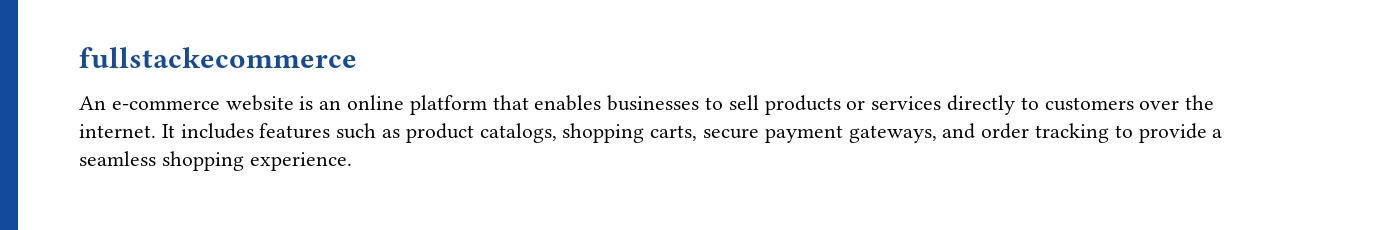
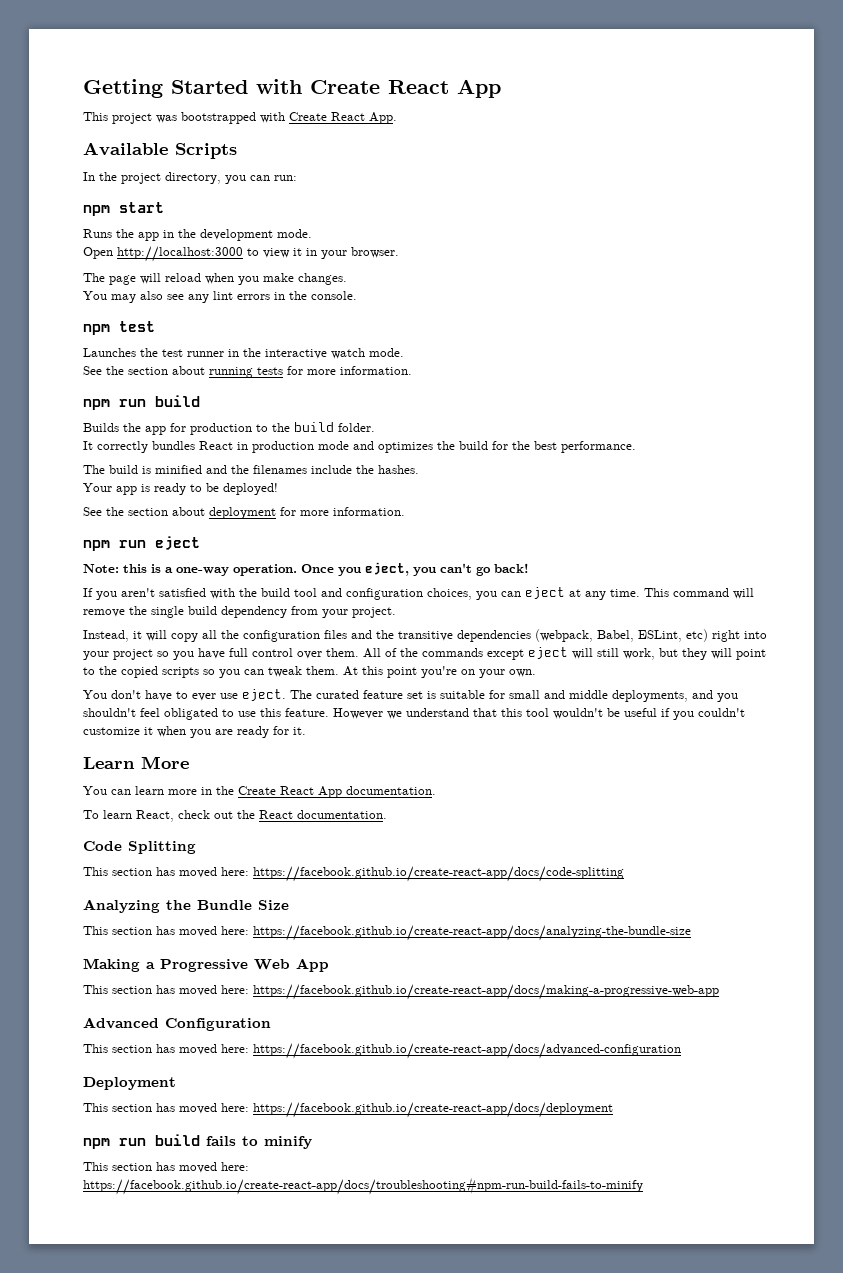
[79,47,357,68] [79,95,1215,115] [79,123,1223,143] [79,151,352,171] fullstackecommerce // An e-commerce website is an online platform that enables businesses to sell products or services directly to customers over the internet. It includes features such as product catalogs, shopping carts, secure payment gateways, and order tracking to provide a seamless shopping experience. -> [83,79,501,98] [83,112,397,124] [83,142,237,159] [83,172,297,184] [83,202,164,216] [83,229,312,241] [83,246,399,262] [83,273,347,285] [83,291,357,303] [83,321,155,335] [83,348,404,359] [83,366,412,378] [83,395,200,410] [83,422,375,435] [83,441,636,453] [83,465,419,474] [83,483,278,495] [83,507,405,519] [83,536,200,551] [83,562,529,576] [83,587,754,600] [83,606,396,618] [83,629,767,642] [83,647,766,660] [83,666,536,678] [83,689,738,702] [83,708,745,720] [83,726,306,738] [83,756,189,769] [83,786,436,798] [83,810,387,822] [83,841,196,854] [83,866,624,882] [83,899,289,913] [83,925,691,941] [83,958,329,972] [83,984,719,1000] [83,1017,271,1031] [83,1043,681,1059] [83,1077,176,1090] [83,1102,613,1118] [83,1134,312,1149] [83,1162,249,1173] [83,1177,643,1195] Getting Started with Create React App // This project was bootstrapped with Create React App. // Available Scripts // In the project directory, you can run: // npm start // Runs the app in the development mode. // Open http://localhost:3000 to view it in your browser. // The page will reload when you make changes. // You may also see any lint errors in the console. // npm test // Launches the test runner in the interactive watch mode. // See the section about running tests for more information. // npm run build // Builds the app for production to the build folder. // It correctly bundles React in production mode and optimizes the build for the best performance. // The build is minified and the filenames include the hashes. // Your app is ready to be deployed! // See the section about deployment for more information. // npm run eject // Note: this is a one-way operation. Once you eject, you can't go back! // If you aren't satisfied with the build tool and configuration choices, you can eject at any time. This command will remove the single build dependency from your project. // Instead, it will copy all the configuration files and the transitive dependencies (webpack, Babel, ESLint, etc) right into your project so you have full control over them. All of the commands except eject will still work, but they will point to the copied scripts so you can tweak them. At this point you're on your own. // You don't have to ever use eject. The curated feature set is suitable for small and middle deployments, and you shouldn't feel obligated to use this feature. However we understand that this tool wouldn't be useful if you couldn't customize it when you are ready for it. // Learn More // You can learn more in the Create React App documentation. // To learn React, check out the React documentation. // Code Splitting // This section has moved here: https://facebook.github.io/create-react-app/docs/code-splitting // Analyzing the Bundle Size // This section has moved here: https://facebook.github.io/create-react-app/docs/analyzing-the-bundle-size // Making a Progressive Web App // This section has moved here: https://facebook.github.io/create-react-app/docs/making-a-progressive-web-app // Advanced Configuration // This section has moved here: https://facebook.github.io/create-react-app/docs/advanced-configuration // Deployment // This section has moved here: https://facebook.github.io/create-react-app/docs/deployment // npm run build fails to minify // This section has moved here: https://facebook.github.io/create-react-app/docs/troubleshooting#npm-run-build-fails-to-minify

